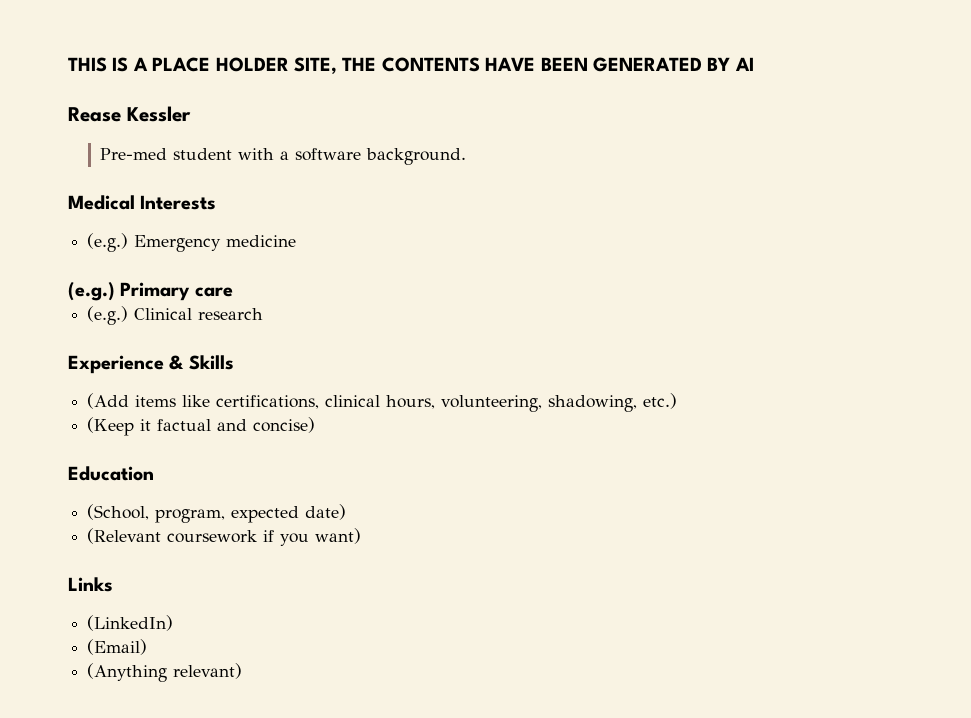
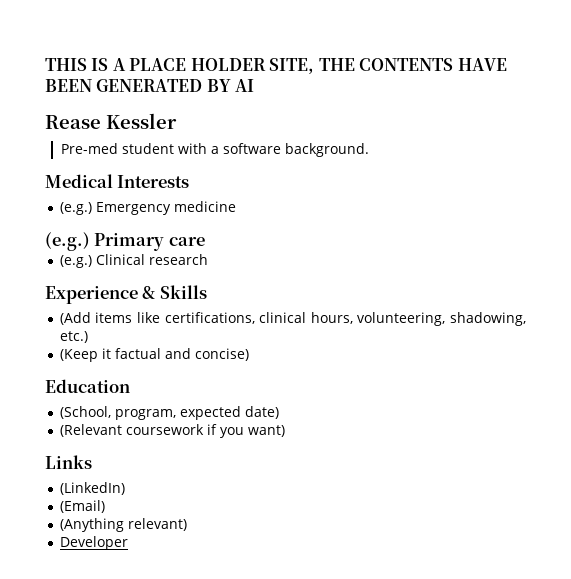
(243, 671) none -> [59,536,128,550] // Developer

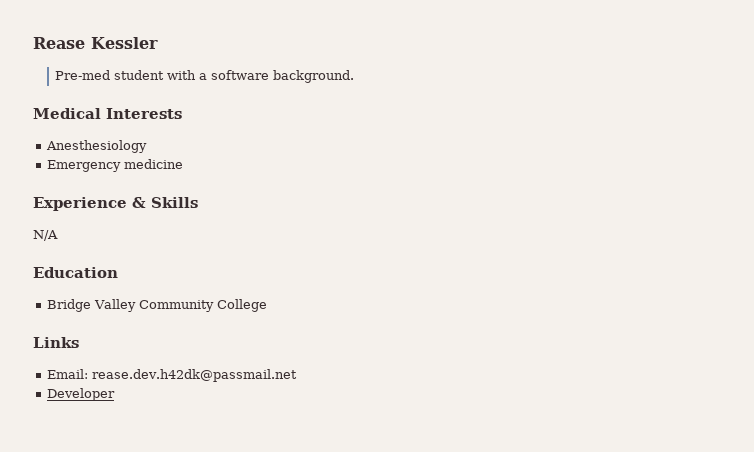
[45,58,507,74] [45,79,255,92] THIS IS A PLACE HOLDER SITE, THE CONTENTS HAVE BEEN GENERATED BY AI // -> (33, 43) none
[59,202,92,215] (e.g.) -> [45,140,147,153] Anesthesiology //
[45,232,205,251] [59,254,208,268] [45,285,207,304] [59,312,526,326] [59,331,88,343] [59,348,249,362] [45,379,130,393] [59,406,279,420] [59,424,285,438] [45,455,92,469] [59,482,125,495] [59,500,105,513] [59,518,187,532] (e.g.) Primary care // (e.g.) Clinical research // Experience & Skills // (Add items like certifications, clinical hours, volunteering, shadowing, etc.) // (Keep it factual and concise) // Education // (School, program, expected date) // (Relevant coursework if you want) // Links // (LinkedIn) // (Email) // (Anything relevant) -> [33,197,198,211] [33,230,58,241] [33,267,118,278] [46,299,267,312] [33,337,79,348] [46,369,297,382] Experience & Skills // N/A // Education // Bridge Valley Community College // Links // Email: rease.dev.h42dk@passmail.net

